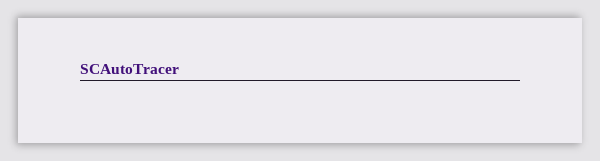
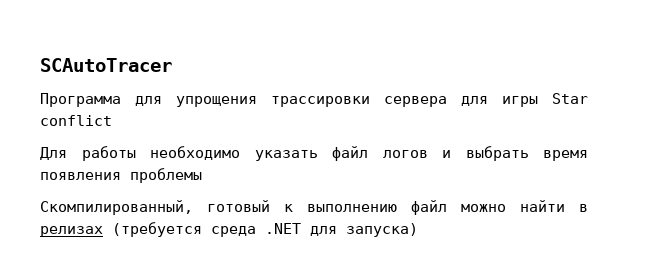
(179, 69) none -> [40,93,588,107] [40,115,112,126] [40,146,588,161] [40,168,202,183] [40,200,588,215] [40,222,418,237] // Программа для упрощения трассировки сервера для игры Star conflict // Для работы необходимо указать файл логов и выбрать время появления проблемы // Скомпилированный, готовый к выполнению файл можно найти в релизах (требуется среда .NET для запуска)

